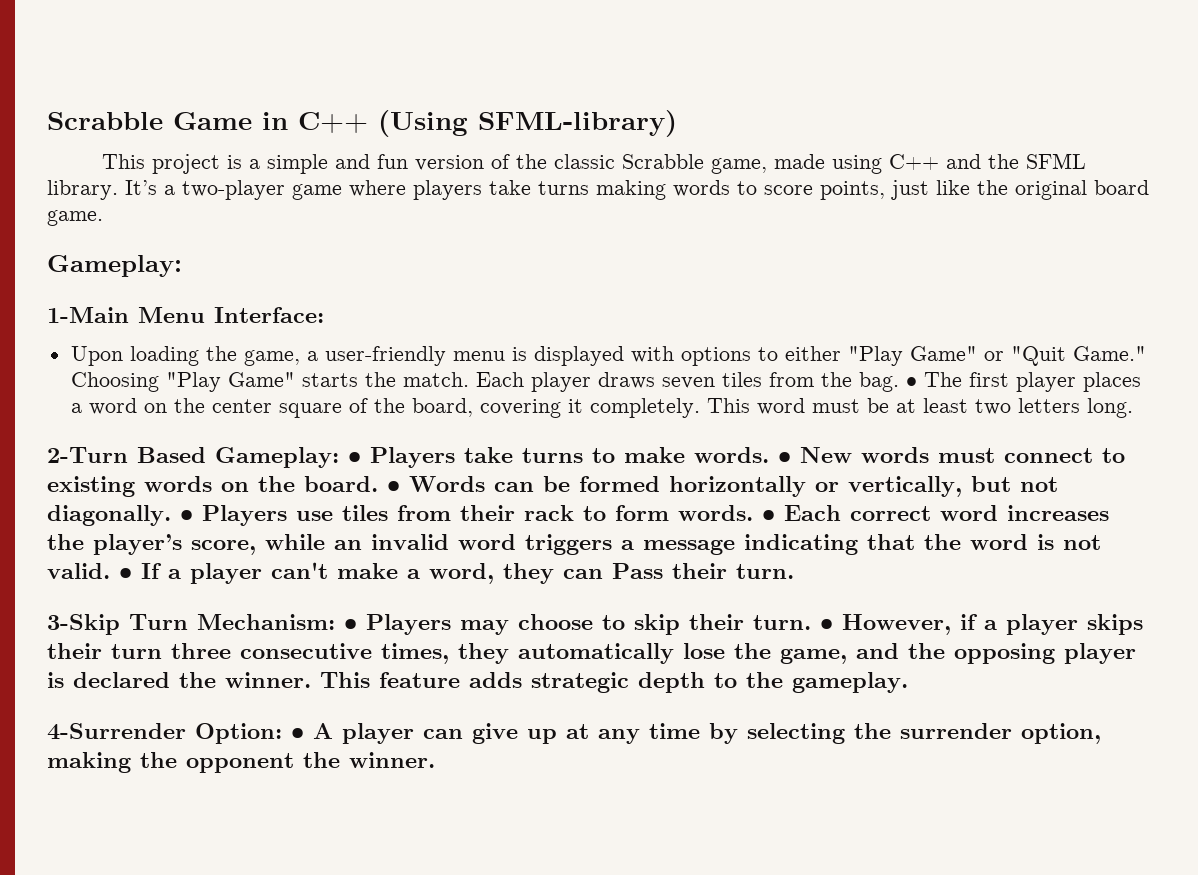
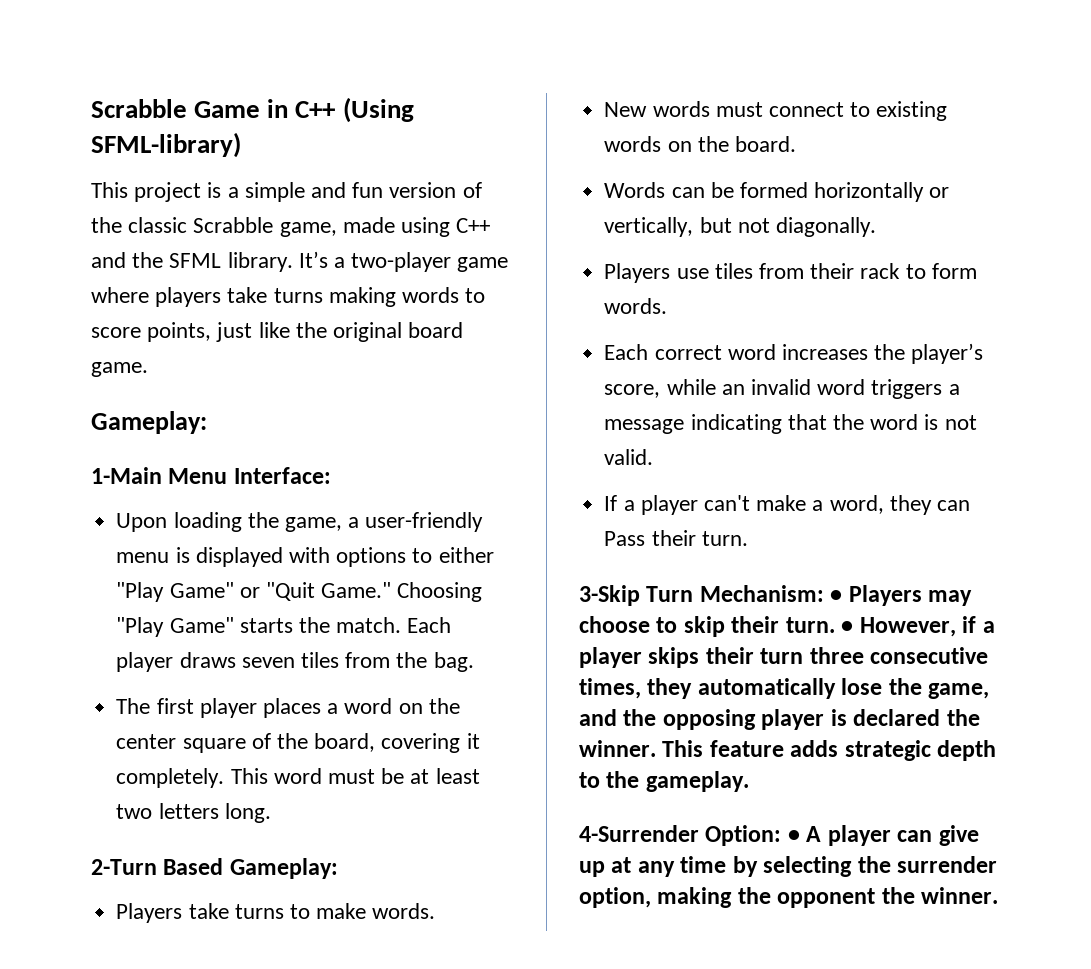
[905,377,917,387] • -> (474, 662) //
[348,452,361,463] • -> (338, 868) //
[778,452,791,463] • -> (436, 911) //
[387,481,400,492] • -> (796, 144) //
[180,510,193,521] • -> (876, 227) //
[762,510,775,521] • -> (668, 306) //
[119,568,132,579] • -> (654, 457) //

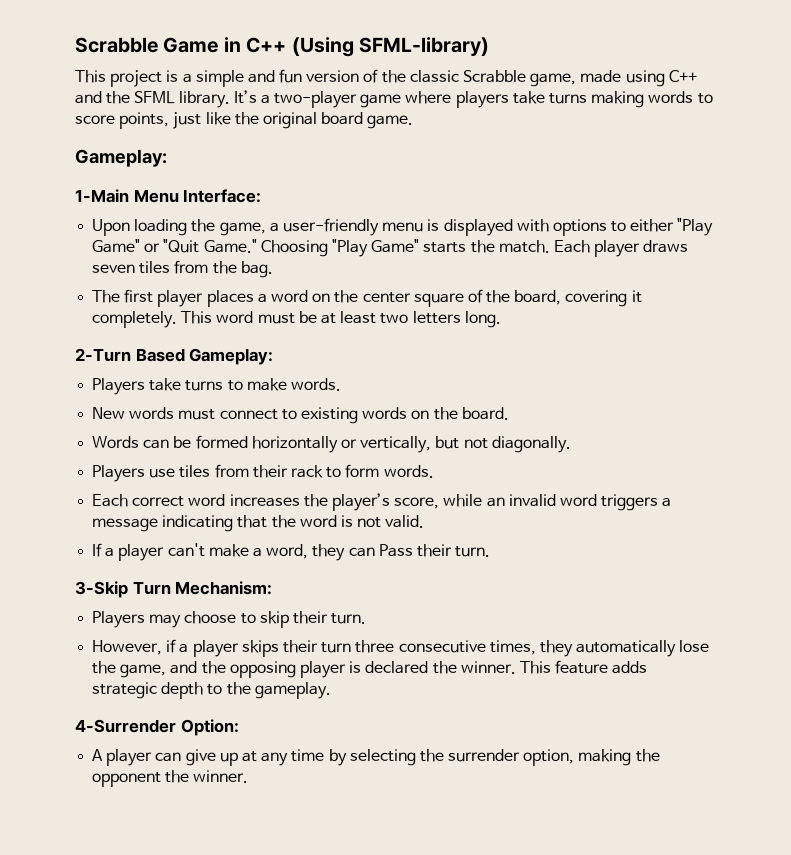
[830,590,843,602] • -> (273, 588) //
[841,621,854,633] • -> (367, 618) //
[787,830,800,842] • -> (239, 727) //

